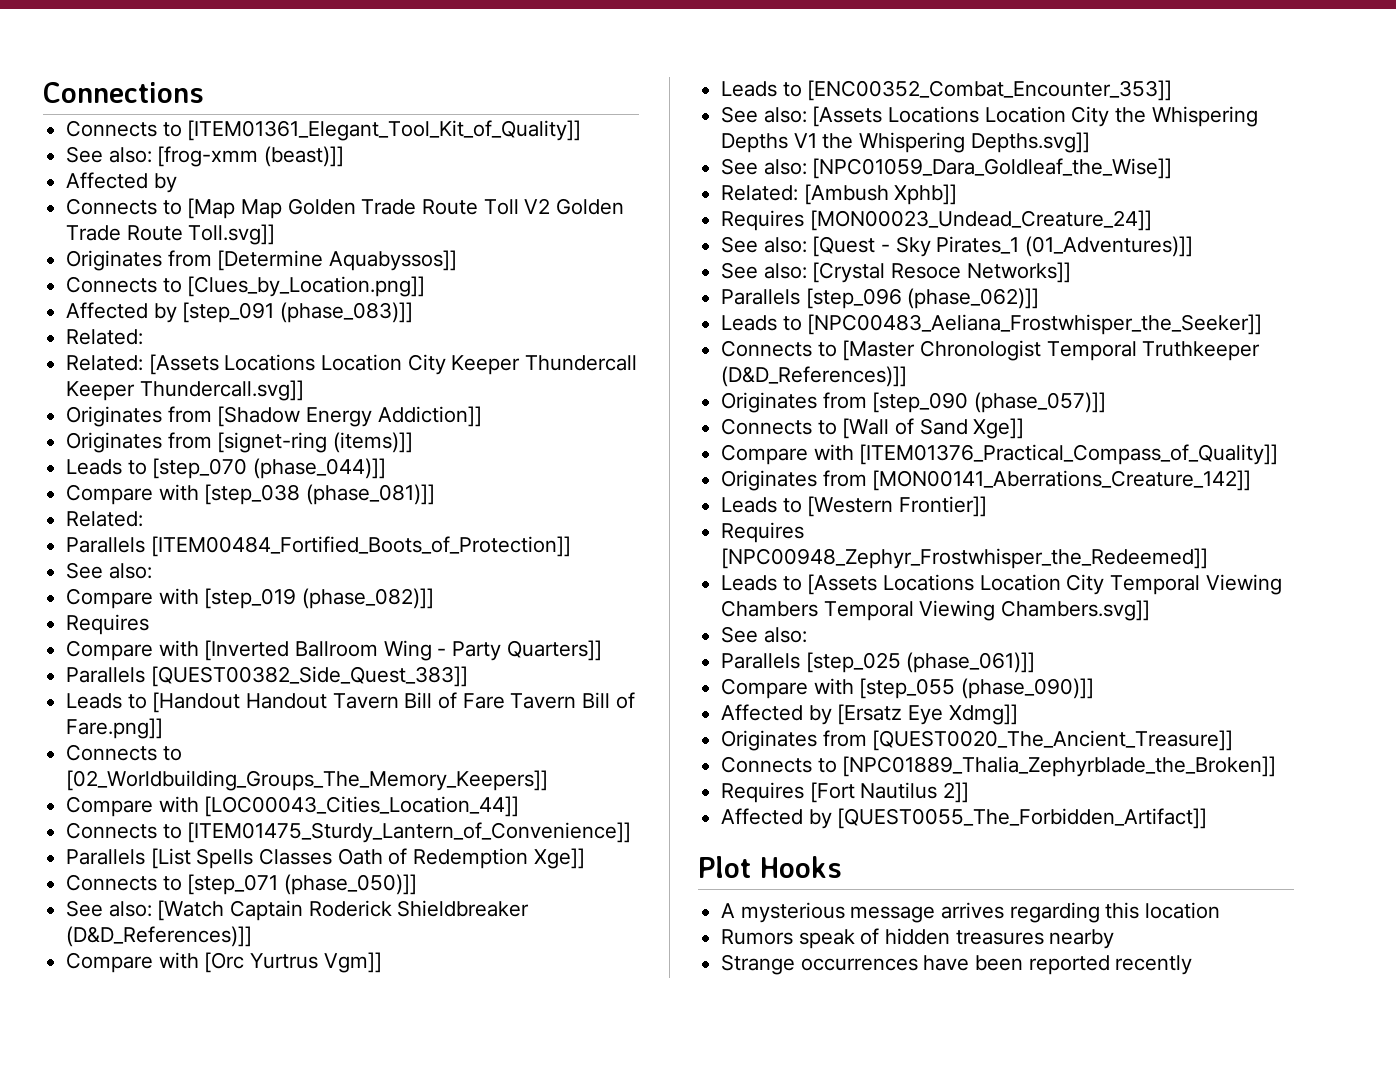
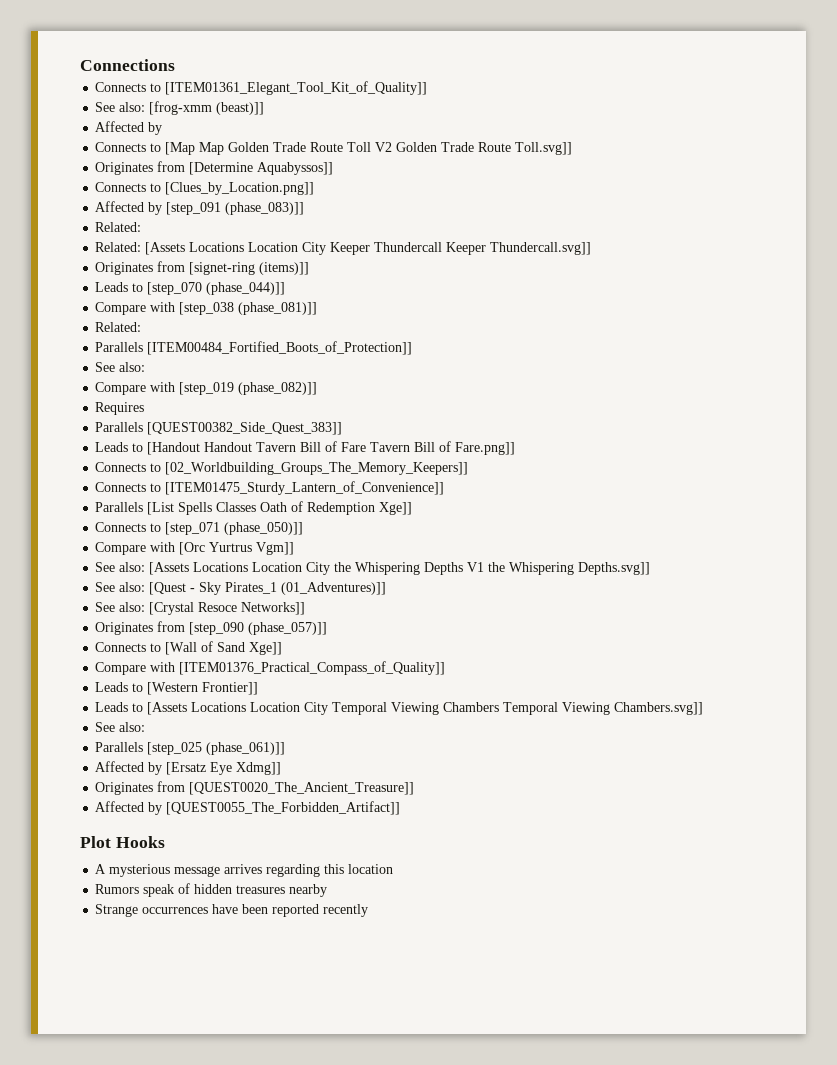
[66,406,482,427] // Originates from [Shadow Energy Addiction]] -> (592, 248) none
[66,640,602,661] // Compare with [Inverted Ballroom Wing - Party Quarters]] -> (145, 408) none
[66,796,520,817] // Compare with [LOC00043_Cities_Location_44]] -> (469, 468) none
[66,900,530,921] [66,926,253,947] // See also: [Watch Captain Roderick Shieldbreaker (D&D_References)]] -> (304, 528) none
[721,80,1173,101] // Leads to [ENC00352_Combat_Encounter_353]] -> (295, 548) none
[721,158,1173,179] [721,184,958,205] [721,210,1152,231] // See also: [NPC01059_Dara_Goldleaf_the_Wise]] // Related: [Ambush Xphb]] // Requires [MON00023_Undead_Creature_24]] -> (651, 568) none
[721,288,1040,309] [721,314,1263,335] [721,340,1261,361] [721,366,908,387] // Parallels [step_096 (phase_062)]] // Leads to [NPC00483_Aeliana_Frostwhisper_the_Seeker]] // Connects to [Master Chronologist Temporal Truthkeeper (D&D_References)]] -> (306, 608) none
[721,470,1252,491] // Originates from [MON00141_Aberrations_Creature_142]] -> (446, 668) none
[721,522,805,543] [721,548,1209,569] // Requires [NPC00948_Zephyr_Frostwhisper_the_Redeemed]] -> (259, 688) none
[721,678,1095,699] // Compare with [step_055 (phase_090)]] -> (286, 748) none
[721,756,1277,777] [721,782,970,803] // Connects to [NPC01889_Thalia_Zephyrblade_the_Broken]] // Requires [Fort Nautilus 2]] -> (415, 788) none

